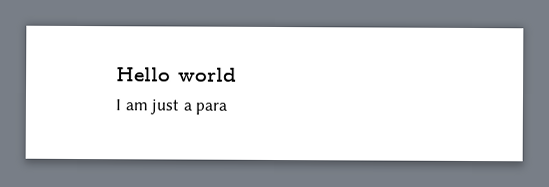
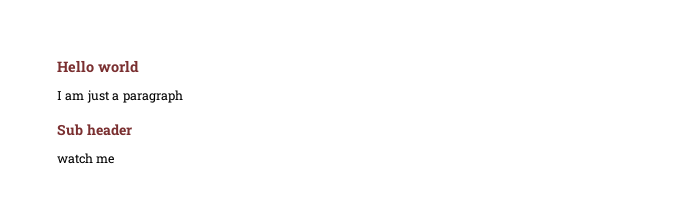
[195,102,228,115] para -> [122,90,183,103] [57,124,132,136] [57,153,115,164] paragraph // Sub header // watch me

